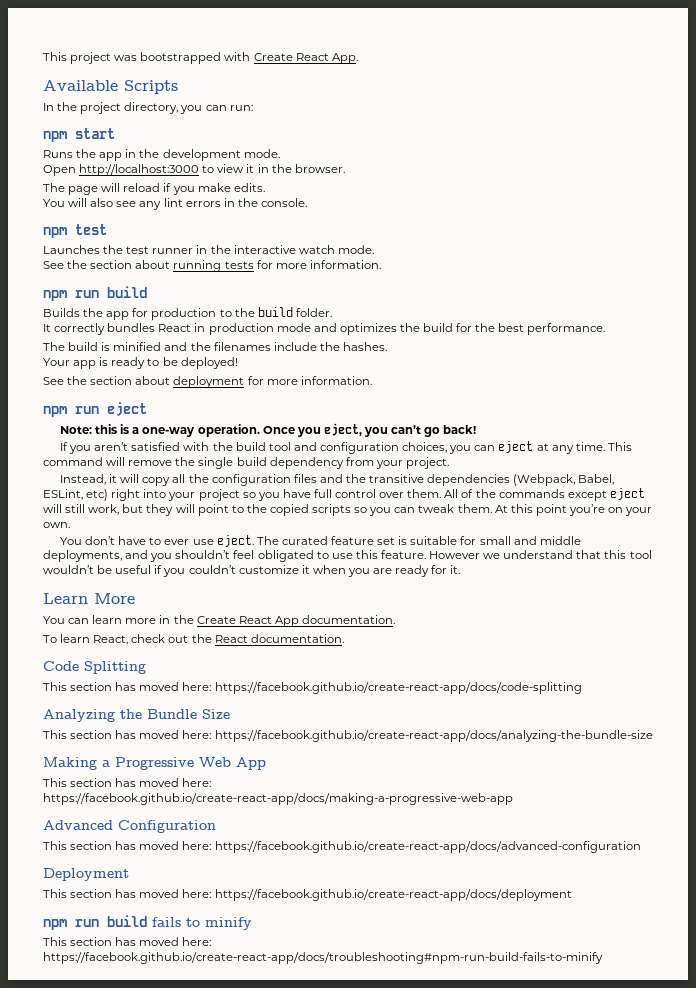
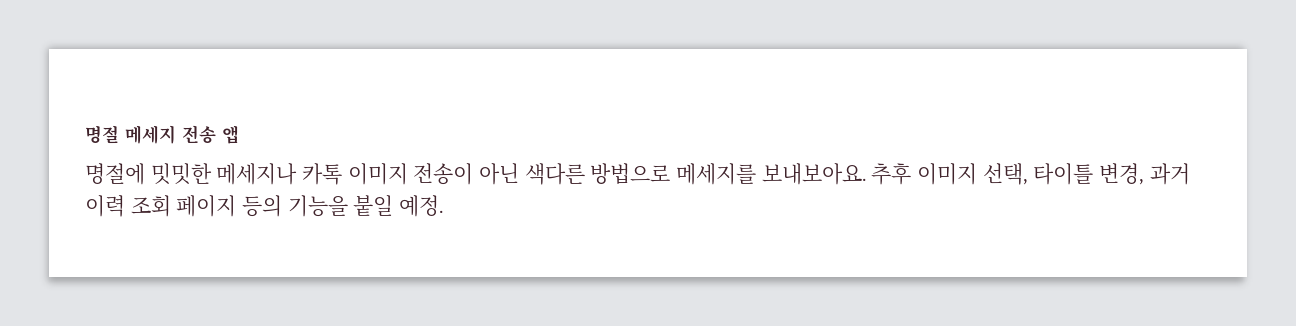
[43,52,358,64] [43,80,178,94] [43,102,253,114] [43,128,115,142] [43,149,280,161] [43,164,345,176] [43,183,265,195] [43,198,307,210] [43,224,107,238] [43,245,374,254] [43,260,381,272] [43,286,147,301] [43,307,332,320] [43,323,606,335] [43,342,387,351] [43,357,238,369] [43,376,372,388] [43,402,147,417] [60,423,477,437] [60,441,632,454] [43,457,449,469] [60,474,615,486] [43,488,645,501] [43,504,653,516] [43,522,70,528] [60,535,581,547] [43,550,652,562] [43,565,461,577] [43,593,135,604] [43,615,395,627] [43,634,344,645] [43,661,146,674] [43,682,582,694] [43,709,230,722] [43,730,653,742] [43,757,266,770] [43,778,212,787] [43,793,513,805] [43,820,216,833] [43,841,641,853] [43,868,129,881] [43,889,572,901] [43,915,252,930] [43,937,212,946] [43,952,603,964] This project was bootstrapped with Create React App. // Available Scripts // In the project directory, you can run: // npm start // Runs the app in the development mode. // Open http://localhost:3000 to view it in the browser. // The page will reload if you make edits. // You will also see any lint errors in the console. // npm test // Launches the test runner in the interactive watch mode. // See the section about running tests for more information. // npm run build // Builds the app for production to the build folder. // It correctly bundles React in production mode and optimizes the build for the best performance. // The build is minified and the filenames include the hashes. // Your app is ready to be deployed! // See the section about deployment for more information. // npm run eject // Note: this is a one-way operation. Once you eject, you can’t go back! // If you aren’t satisfied with the build tool and configuration choices, you can eject at any time. This command will remove the single build dependency from your project. // Instead, it will copy all the configuration files and the transitive dependencies (Webpack, Babel, ESLint, etc) right into your project so you have full control over them. All of the commands except eject will still work, but they will point to the copied scripts so you can tweak them. At this point you’re on your own. // You don’t have to ever use eject. The curated feature set is suitable for small and middle deployments, and you shouldn’t feel obligated to use this feature. However we understand that this tool wouldn’t be useful if you couldn’t customize it when you are ready for it. // Learn More // You can learn more in the Create React App documentation. // To learn React, check out the React documentation. // Code Splitting // This section has moved here: https://facebook.github.io/create-react-app/docs/code-splitting // Analyzing the Bundle Size // This section has moved here: https://facebook.github.io/create-react-app/docs/analyzing-the-bundle-size // Making a Progressive Web App // This section has moved here: https://facebook.github.io/create-react-app/docs/making-a-progressive-web-app // Advanced Configuration // This section has moved here: https://facebook.github.io/create-react-app/docs/advanced-configuration // Deployment // This section has moved here: https://facebook.github.io/create-react-app/docs/deployment // npm run build fails to minify // This section has moved here: https://facebook.github.io/create-react-app/docs/troubleshooting#npm-run-build-fails-to-minify -> [85,125,239,144] [85,163,1190,185] [85,195,444,217] 명절 메세지 전송 앱 // 명절에 밋밋한 메세지나 카톡 이미지 전송이 아닌 색다른 방법으로 메세지를 보내보아요. 추후 이미지 선택, 타이틀 변경, 과거 이력 조회 페이지 등의 기능을 붙일 예정.

